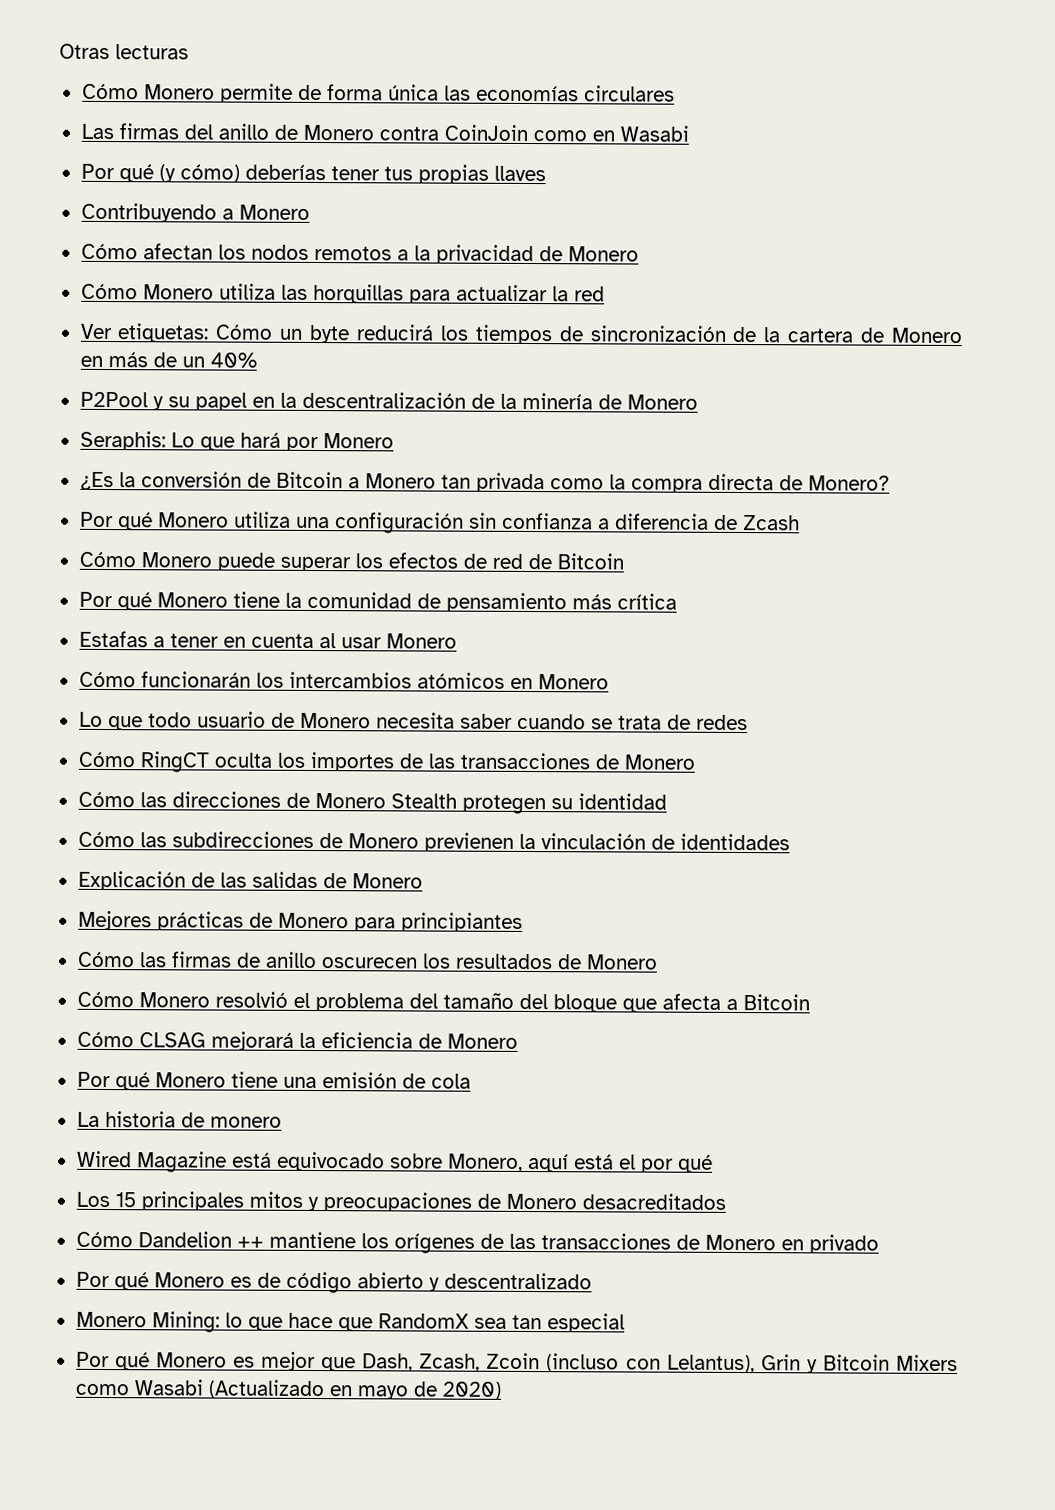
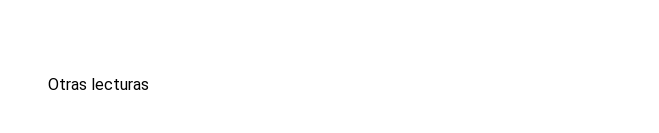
[81,83,675,103] [80,123,689,142] [80,163,546,184] [80,202,310,223] [80,243,639,265] [80,283,605,304] [79,323,964,345] [79,352,257,368] [79,391,698,411] [79,430,394,452] [79,471,890,493] [79,511,800,534] [78,551,624,572] [78,591,677,613] [78,630,457,649] [78,671,609,690] [78,711,748,731] [77,751,696,773] [77,791,667,815] [77,831,790,852] [77,870,423,891] [77,910,523,932] [76,951,658,970] [76,991,810,1013] [76,1031,518,1051] [76,1071,471,1091] [76,1111,282,1128] [76,1150,713,1173] [75,1191,726,1212] [75,1231,879,1254] [75,1271,592,1294] [75,1311,625,1333] [75,1351,959,1374] [74,1379,502,1400] // Cómo Monero permite de forma única las economías circulares // Las firmas del anillo de Monero contra CoinJoin como en Wasabi // Por qué (y cómo) deberías tener tus propias llaves // Contribuyendo a Monero // Cómo afectan los nodos remotos a la privacidad de Monero // Cómo Monero utiliza las horquillas para actualizar la red // Ver etiquetas: Cómo un byte reducirá los tiempos de sincronización de la cartera de Monero en más de un 40% // P2Pool y su papel en la descentralización de la minería de Monero // Seraphis: Lo que hará por Monero // ¿Es la conversión de Bitcoin a Monero tan privada como la compra directa de Monero? // Por qué Monero utiliza una configuración sin confianza a diferencia de Zcash // Cómo Monero puede superar los efectos de red de Bitcoin // Por qué Monero tiene la comunidad de pensamiento más crítica // Estafas a tener en cuenta al usar Monero // Cómo funcionarán los intercambios atómicos en Monero // Lo que todo usuario de Monero necesita saber cuando se trata de redes // Cómo RingCT oculta los importes de las transacciones de Monero // Cómo las direcciones de Monero Stealth protegen su identidad // Cómo las subdirecciones de Monero previenen la vinculación de identidades // Explicación de las salidas de Monero // Mejores prácticas de Monero para principiantes // Cómo las firmas de anillo oscurecen los resultados de Monero // Cómo Monero resolvió el problema del tamaño del bloque que afecta a Bitcoin // Cómo CLSAG mejorará la eficiencia de Monero // Por qué Monero tiene una emisión de cola // La historia de monero // Wired Magazine está equivocado sobre Monero, aquí está el por qué // Los 15 principales mitos y preocupaciones de Monero desacreditados // Cómo Dandelion ++ mantiene los orígenes de las transacciones de Monero en privado // Por qué Monero es de código abierto y descentralizado // Monero Mining: lo que hace que RandomX sea tan especial // Por qué Monero es mejor que Dash, Zcash, Zcoin (incluso con Lelantus), Grin y Bitcoin Mixers como Wasabi (Actualizado en mayo de 2020) -> (150, 84) none

